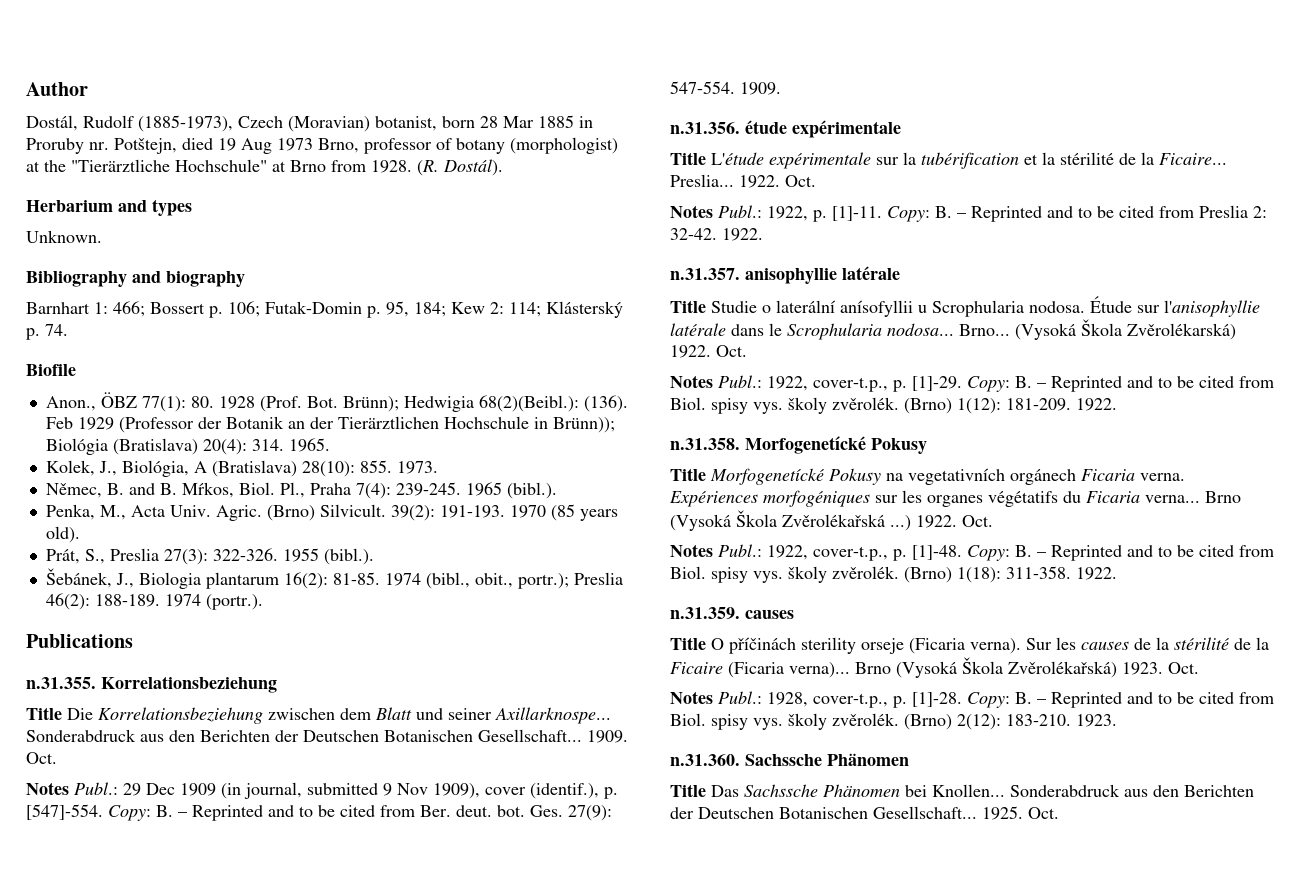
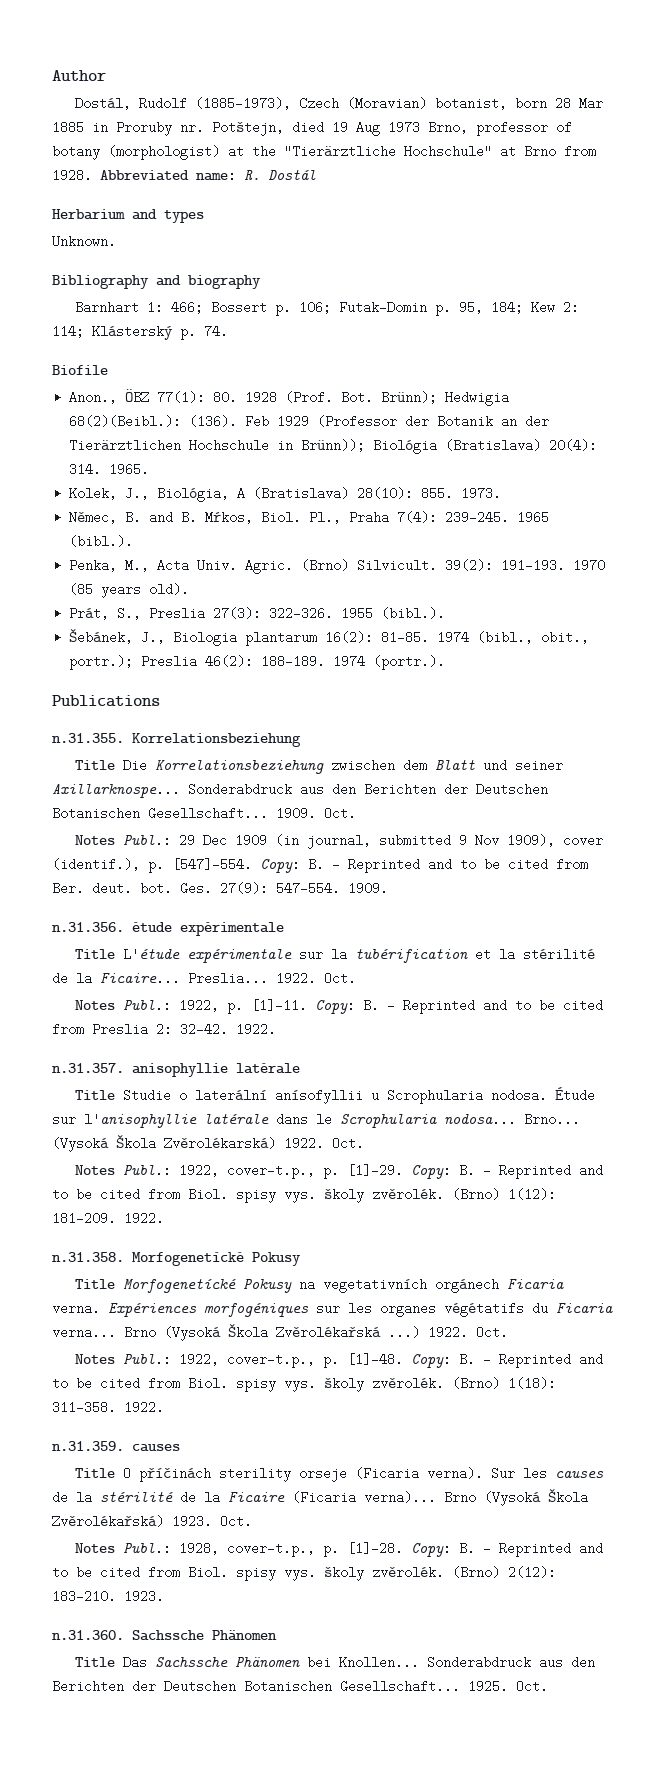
[417,159,503,176] (R. Dostál). -> [100,169,316,182] Abbreviated name: R. Dostál

